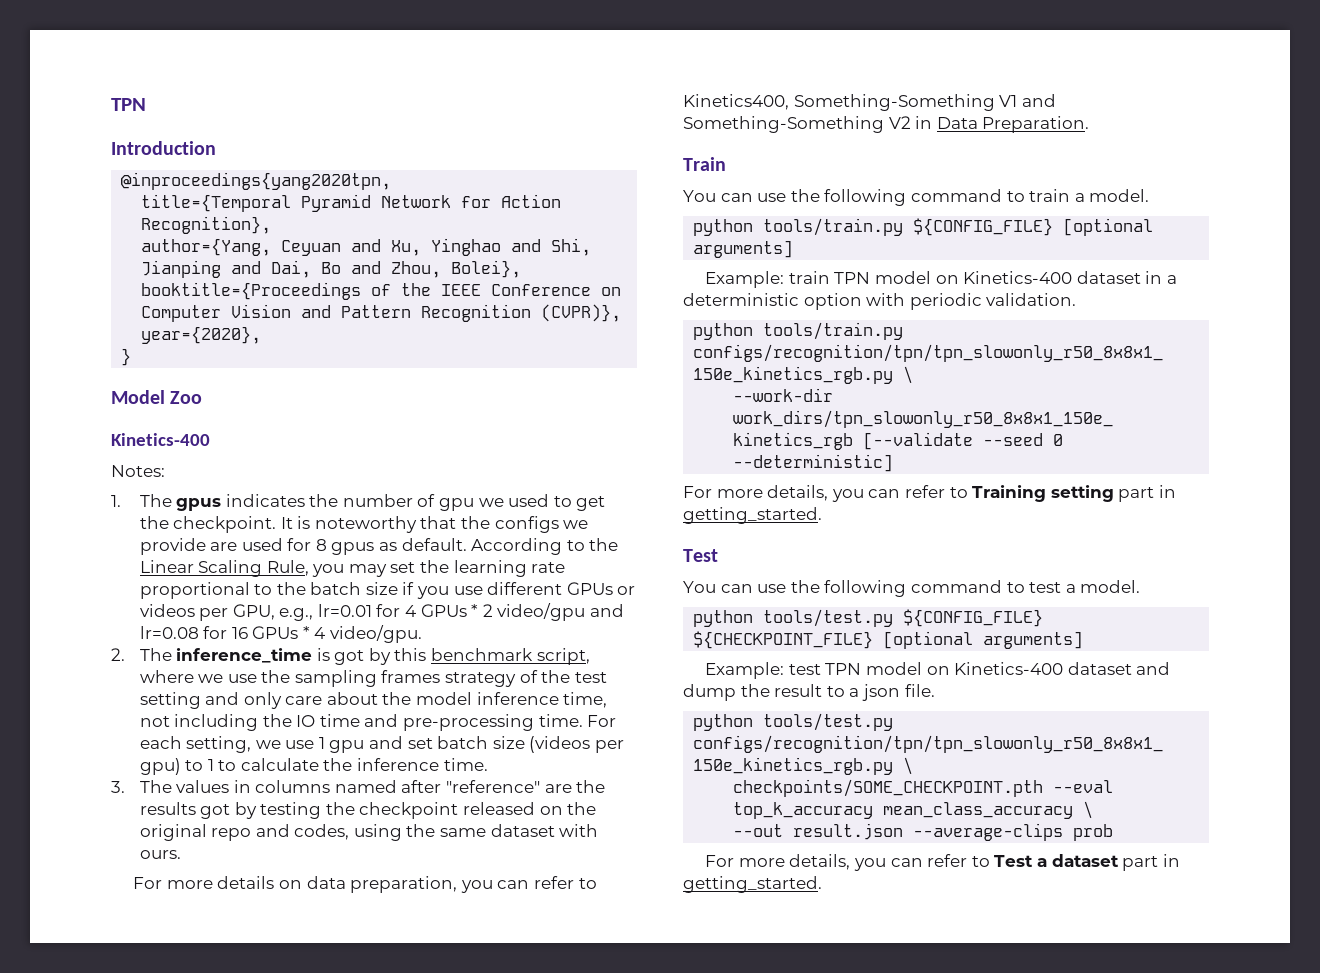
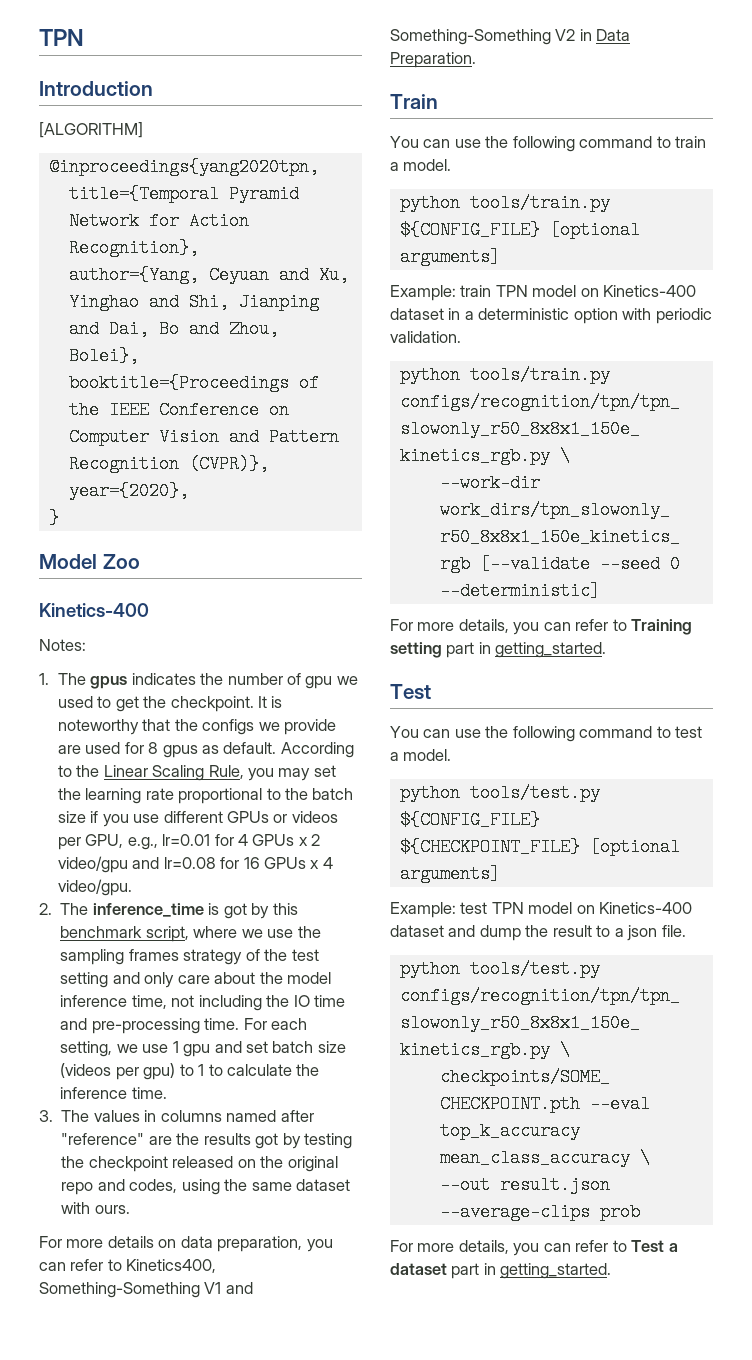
(216, 148) none -> [39,122,143,138] // [ALGORITHM]
[471,604,479,617] * -> [298,837,308,846] x
[302,626,310,639] * -> [310,860,320,869] x

